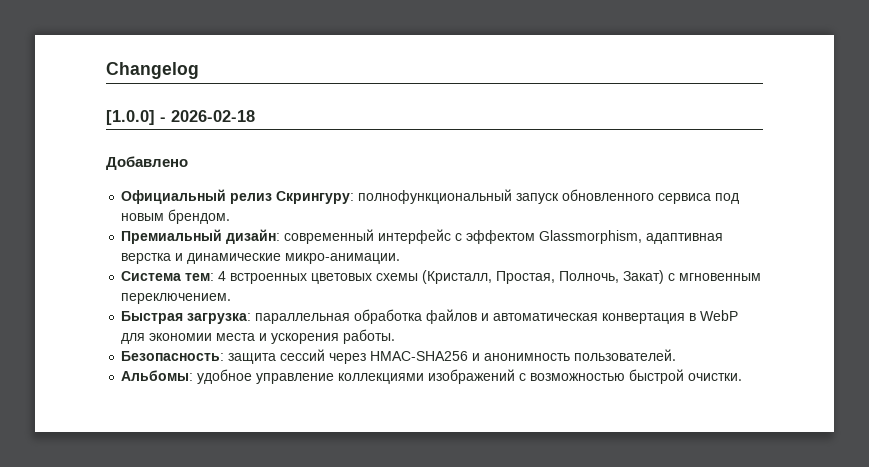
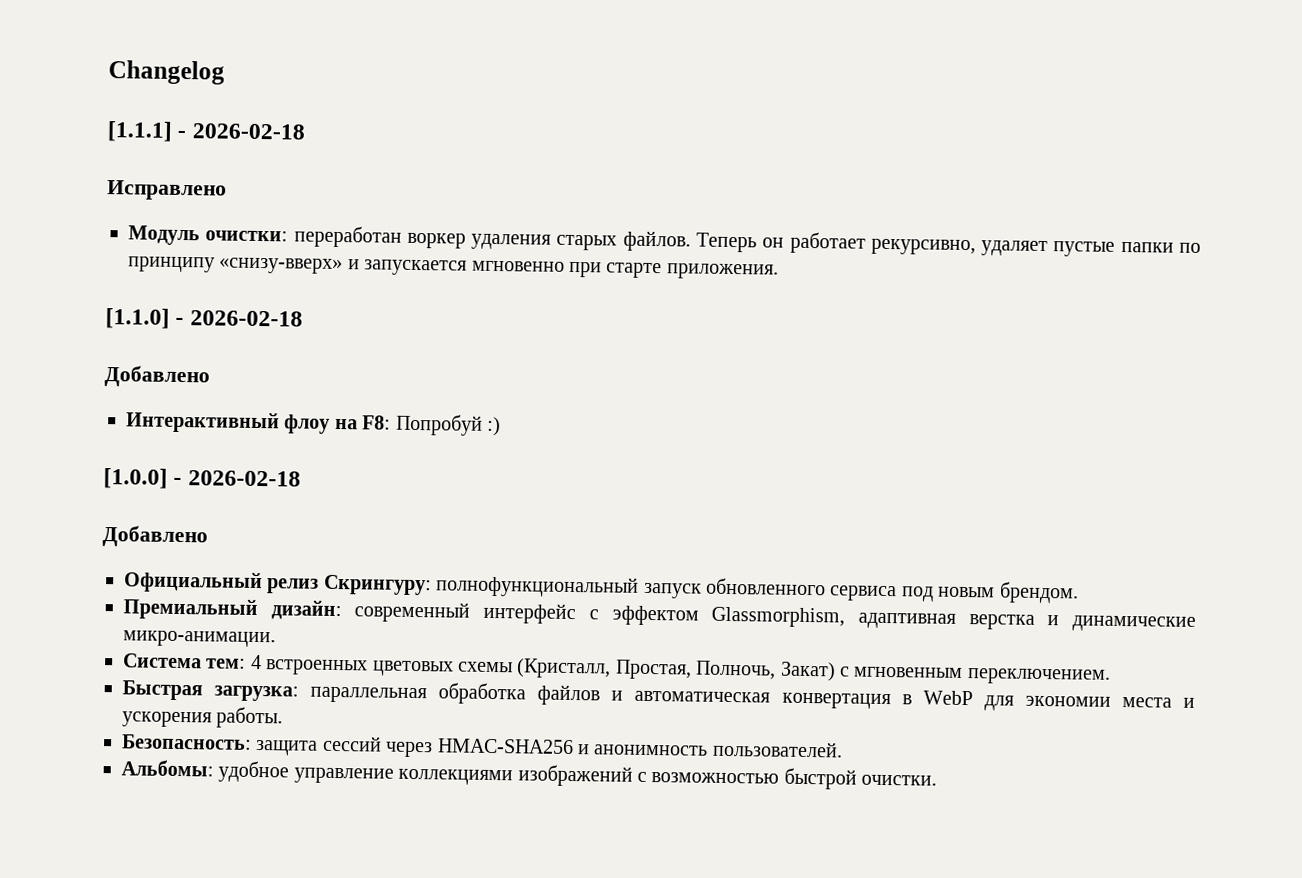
(199, 70) none -> [107,121,305,142] [107,180,227,201] [128,225,1201,257] [128,256,779,280] [105,308,303,329] [104,365,210,388] [126,411,501,437] // [1.1.1] - 2026-02-18 // Исправлено // Модуль очистки: переработан воркер удаления старых файлов. Теперь он работает рекурсивно, удаляет пустые папки по принципу «снизу-вверх» и запускается мгновенно при старте приложения. // [1.1.0] - 2026-02-18 // Добавлено // Интерактивный флоу на F8: Попробуй :)

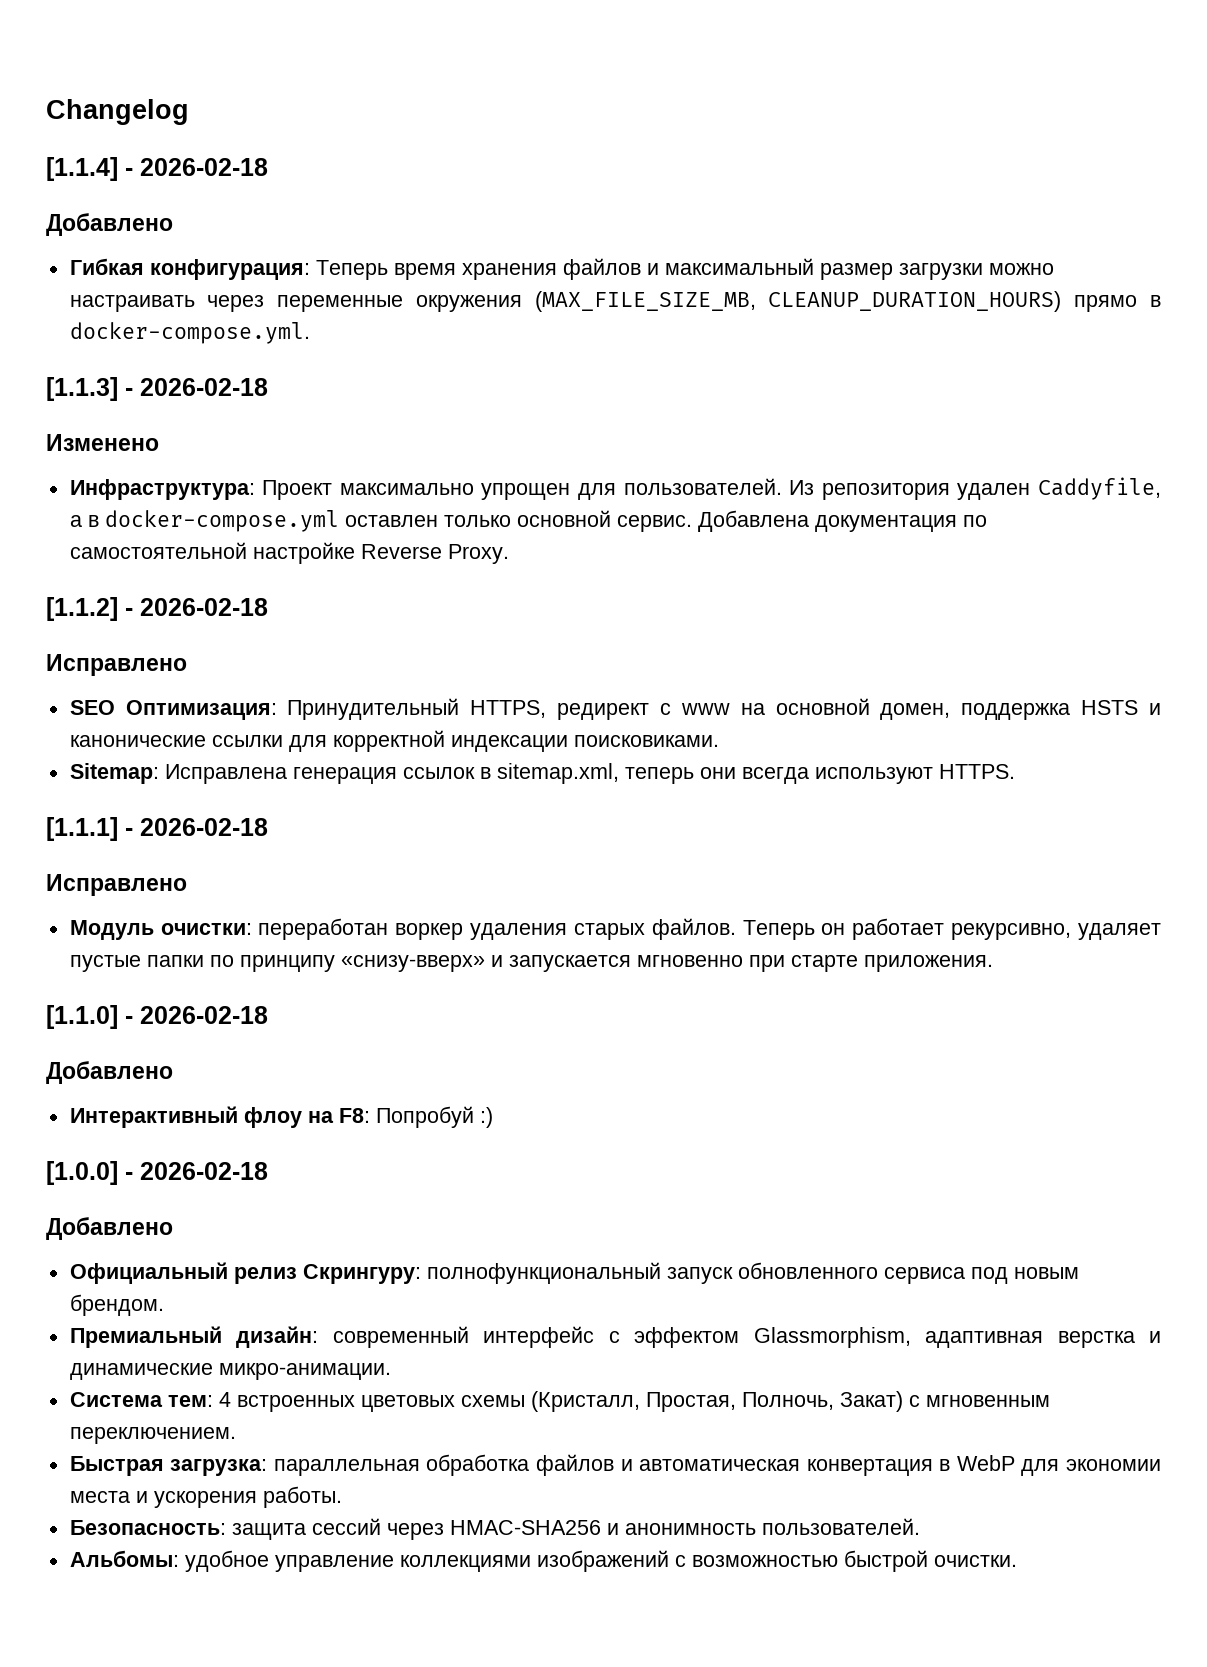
(225, 72) none -> [46,157,268,181] [46,213,173,236] [69,258,1054,280] [69,291,1161,312] [69,322,310,344] [46,377,268,401] [46,434,159,451] [69,477,1161,500] [69,510,987,532] [69,542,509,564] [46,597,268,621] [46,654,187,676] [69,698,1161,720] [69,730,719,752] [69,763,1015,784] // [1.1.4] - 2026-02-18 // Добавлено // Гибкая конфигурация: Теперь время хранения файлов и максимальный размер загрузки можно настраивать через переменные окружения (MAX_FILE_SIZE_MB, CLEANUP_DURATION_HOURS) прямо в docker-compose.yml. // [1.1.3] - 2026-02-18 // Изменено // Инфраструктура: Проект максимально упрощен для пользователей. Из репозитория удален Caddyfile, а в docker-compose.yml оставлен только основной сервис. Добавлена документация по самостоятельной настройке Reverse Proxy. // [1.1.2] - 2026-02-18 // Исправлено // SEO Оптимизация: Принудительный HTTPS, редирект с www на основной домен, поддержка HSTS и канонические ссылки для корректной индексации поисковиками. // Sitemap: Исправлена генерация ссылок в sitemap.xml, теперь они всегда используют HTTPS.

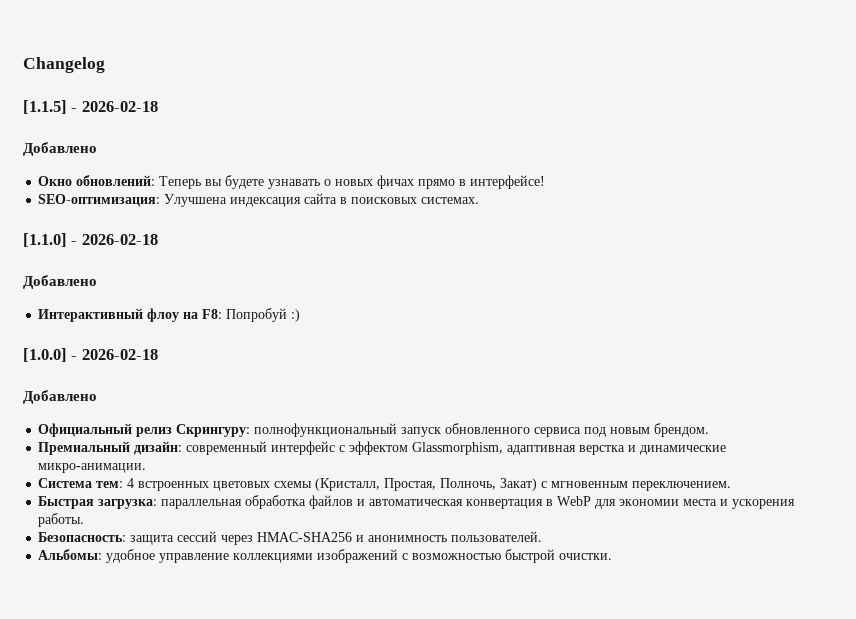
[46,157,268,181] [46,213,173,236] [69,258,1054,280] [69,291,1161,312] [69,322,310,344] [46,377,268,401] [46,434,159,451] [69,477,1161,500] [69,510,987,532] [69,542,509,564] [46,597,268,621] [46,654,187,676] [69,698,1161,720] [69,730,719,752] [69,763,1015,784] [46,817,268,841] [46,874,187,896] [69,918,1161,940] [69,955,993,972] [1.1.4] - 2026-02-18 // Добавлено // Гибкая конфигурация: Теперь время хранения файлов и максимальный размер загрузки можно настраивать через переменные окружения (MAX_FILE_SIZE_MB, CLEANUP_DURATION_HOURS) прямо в docker-compose.yml. // [1.1.3] - 2026-02-18 // Изменено // Инфраструктура: Проект максимально упрощен для пользователей. Из репозитория удален Caddyfile, а в docker-compose.yml оставлен только основной сервис. Добавлена документация по самостоятельной настройке Reverse Proxy. // [1.1.2] - 2026-02-18 // Исправлено // SEO Оптимизация: Принудительный HTTPS, редирект с www на основной домен, поддержка HSTS и канонические ссылки для корректной индексации поисковиками. // Sitemap: Исправлена генерация ссылок в sitemap.xml, теперь они всегда используют HTTPS. // [1.1.1] - 2026-02-18 // Исправлено // Модуль очистки: переработан воркер удаления старых файлов. Теперь он работает рекурсивно, удаляет пустые папки по принципу «снизу-вверх» и запускается мгновенно при старте приложения. -> [23,100,158,114] [23,142,97,156] [38,175,546,189] [38,193,480,207] [1.1.5] - 2026-02-18 // Добавлено // Окно обновлений: Теперь вы будете узнавать о новых фичах прямо в интерфейсе! // SEO-оптимизация: Улучшена индексация сайта в поисковых системах.

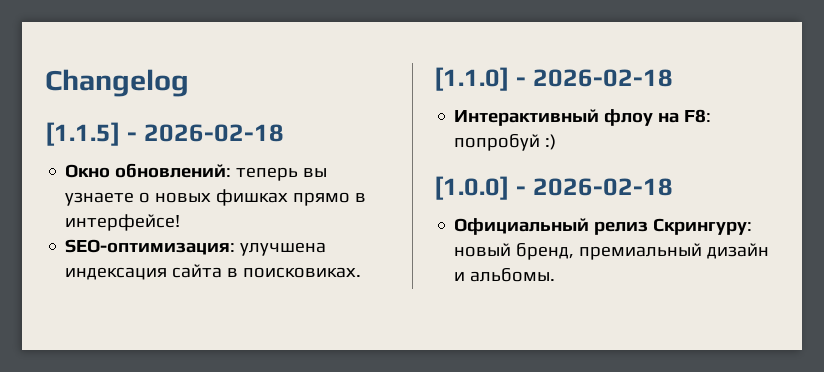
[23,142,97,156] // Добавлено -> (284, 133) none
[159,175,321,189] Теперь вы будете узнавать -> [236,167,328,181] [65,192,135,206] теперь вы узнаете
[377,175,415,189] фичах -> [216,189,289,206] фишках
[164,194,228,207] Улучшена -> [240,242,327,256] улучшена
[351,197,480,204] поисковых системах. -> [243,267,362,278] поисковиках.
[23,275,97,289] // Добавлено -> (673, 78) none
[226,308,288,322] Попробуй -> [454,134,541,151] попробуй
[23,390,97,404] // Добавлено -> (673, 187) none
[254,423,710,437] [38,441,727,455] [38,463,147,473] [38,478,732,491] [38,495,796,509] [38,513,85,527] [38,531,543,545] [38,549,613,563] полнофункциональный запуск обновленного сервиса под новым брендом. // Премиальный дизайн: современный интерфейс с эффектом Glassmorphism, адаптивная верстка и динамические микро-анимации. // Система тем: 4 встроенных цветовых схемы (Кристалл, Простая, Полночь, Закат) с мгновенным переключением. // Быстрая загрузка: параллельная обработка файлов и автоматическая конвертация в WebP для экономии места и ускорения работы. // Безопасность: защита сессий через HMAC-SHA256 и анонимность пользователей. // Альбомы: удобное управление коллекциями изображений с возможностью быстрой очистки. -> [454,243,770,260] [454,268,556,282] новый бренд, премиальный дизайн и альбомы.

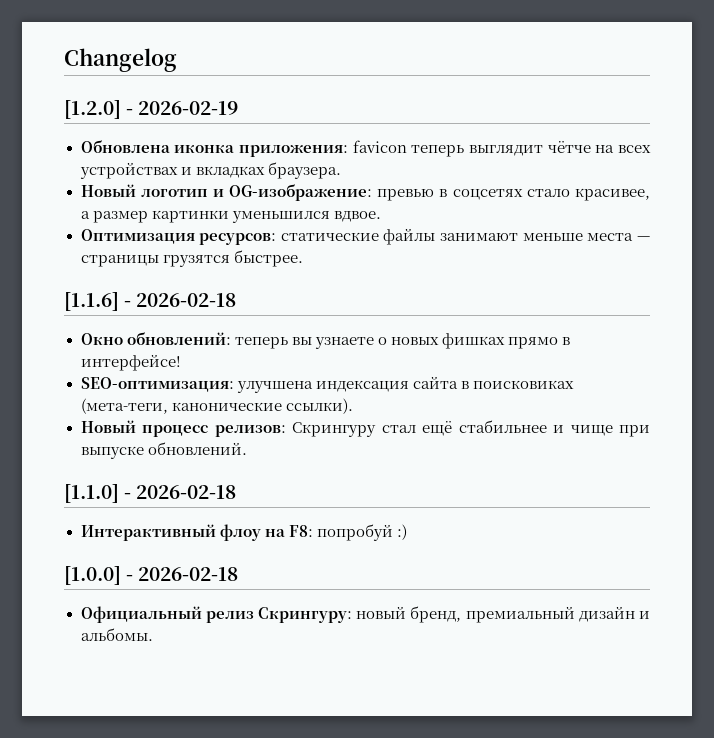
[45,122,120,146] [1.1.5] -> [64,100,239,119] [80,140,651,157] [79,162,341,179] [80,184,650,201] [80,210,381,223] [80,228,650,245] [80,250,303,267] [64,292,119,311] [1.2.0] - 2026-02-19 // Обновлена иконка приложения: favicon теперь выглядит чётче на всех устройствах и вкладках браузера. // Новый логотип и OG-изображение: превью в соцсетях стало красивее, а размер картинки уменьшился вдвое. // Оптимизация ресурсов: статические файлы занимают меньше места — страницы грузятся быстрее. // [1.1.6]
[243,267,362,278] поисковиках. -> [472,380,574,389] [80,398,353,414] [80,420,650,437] [80,442,247,459] поисковиках (мета-теги, канонические ссылки). // Новый процесс релизов: Скрингуру стал ещё стабильнее и чище при выпуске обновлений.

